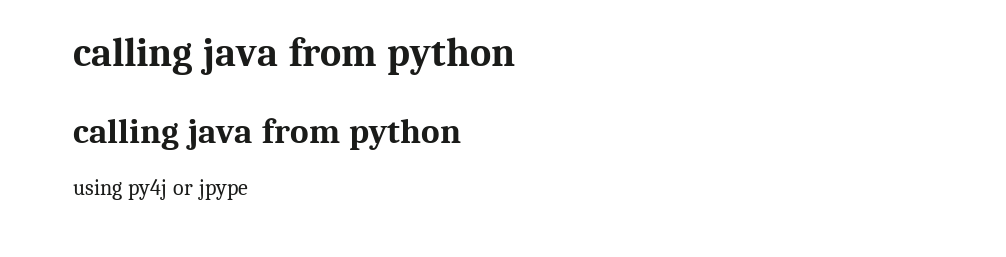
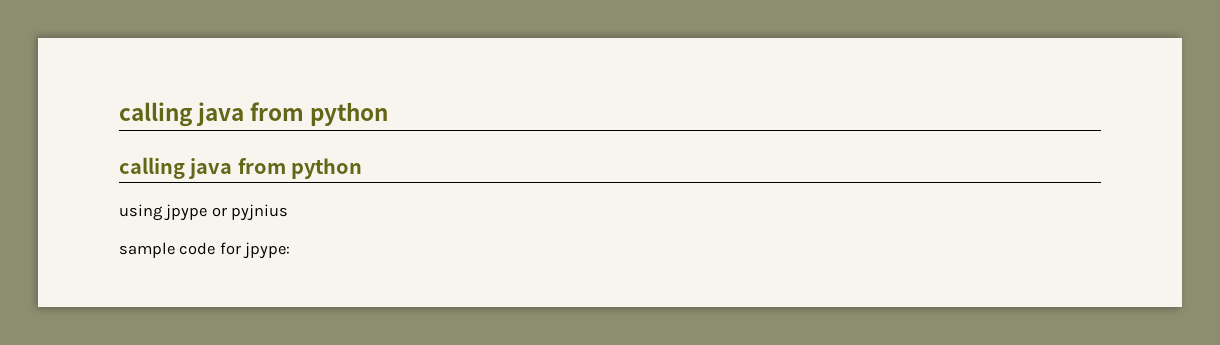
[127,179,248,200] py4j or jpype -> [164,204,289,221] [119,242,291,259] jpype or pyjnius // sample code for jpype:

